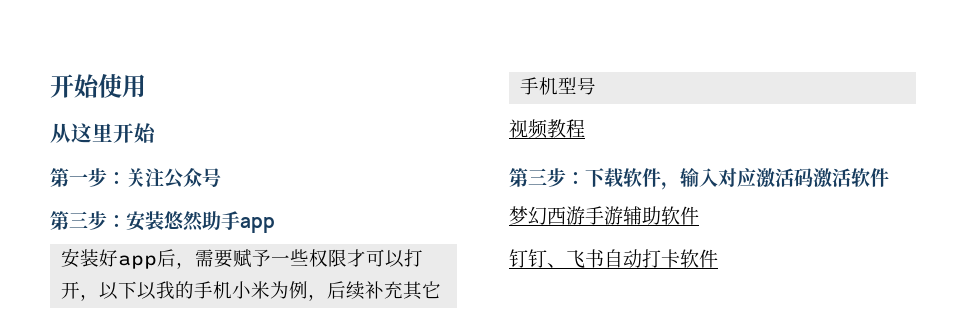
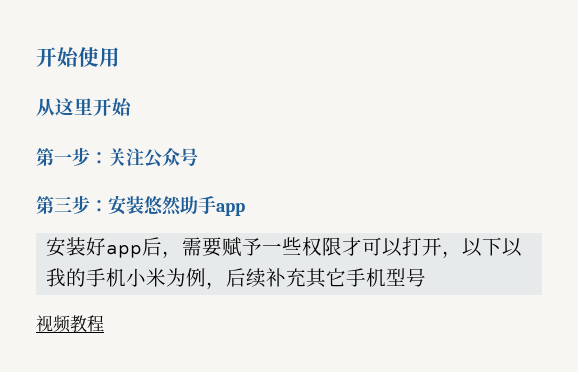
[509,167,889,190] [509,206,699,225] [509,249,718,268] // 第三步：下载软件，输入对应激活码激活软件 // 梦幻西游手游辅助软件 // 钉钉、飞书自动打卡软件 -> (104, 323) none

